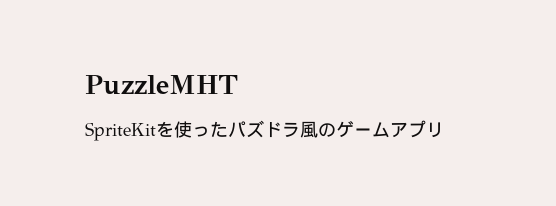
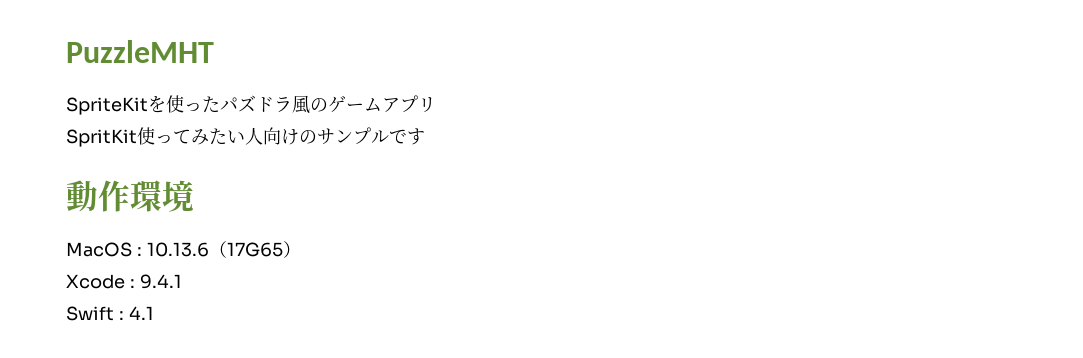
(444, 130) none -> [66,127,425,147] [66,180,194,212] [66,241,301,258] [66,274,182,289] [66,306,154,321] // SpritKit使ってみたい人向けのサンプルです // 動作環境 // MacOS : 10.13.6（17G65） // Xcode : 9.4.1 // Swift : 4.1

